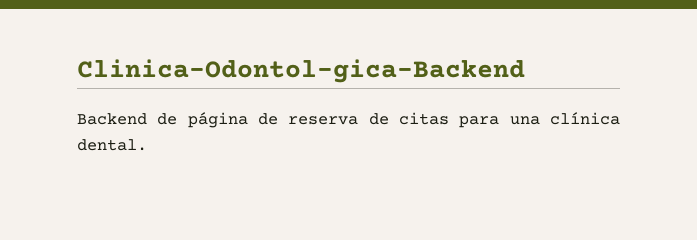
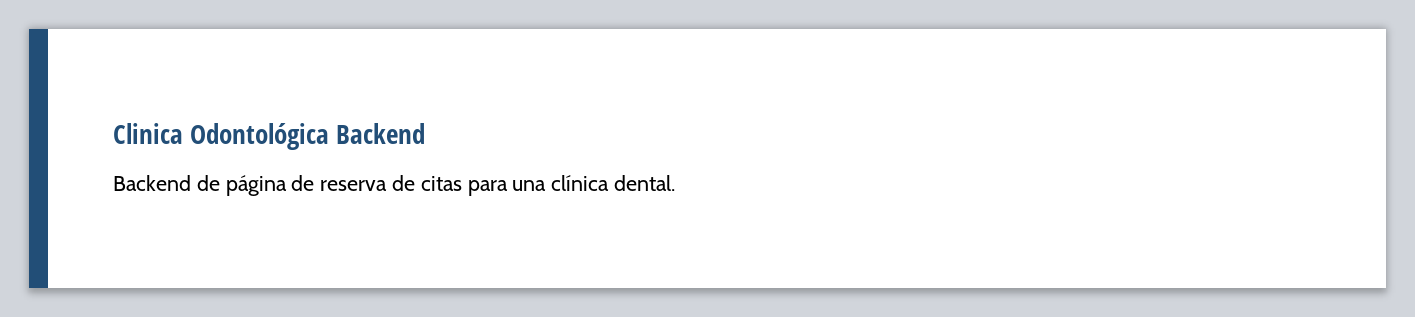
[77,59,525,83] Clinica-Odontol-gica-Backend -> [113,123,426,150] Clinica Odontológica Backend

